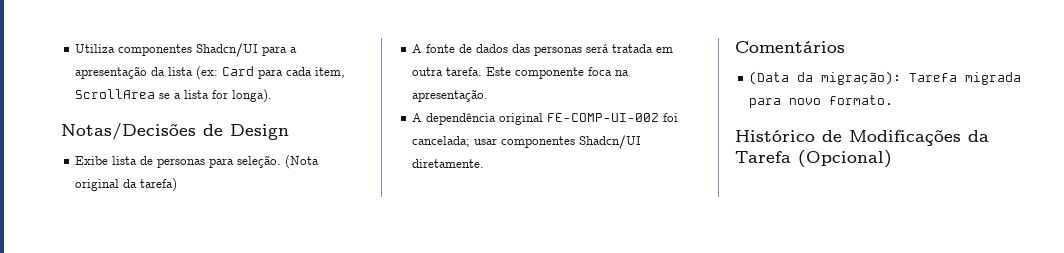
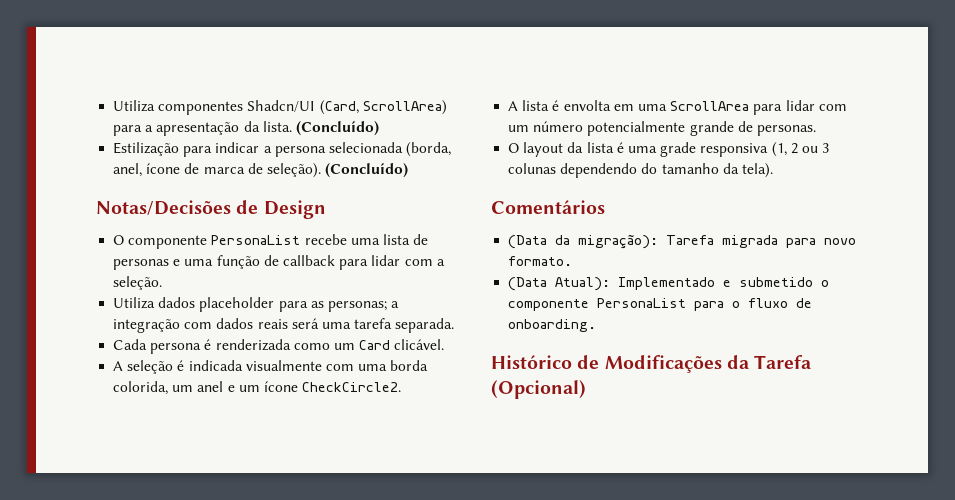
(259, 50) none -> [319,100,447,115] (Card, ScrollArea)
[168,66,346,80] [75,89,273,103] [61,123,289,140] [75,155,320,169] [75,178,178,192] [412,44,674,56] [412,67,630,79] [412,89,489,102] [412,113,679,125] [412,135,642,149] [412,159,485,168] lista (ex: Card para cada item, ScrollArea se a lista for longa). // Notas/Decisões de Design // Exibe lista de personas para seleção. (Nota original da tarefa) // A fonte de dados das personas será tratada em outra tarefa. Este componente foca na apresentação. // A dependência original FE-COMP-UI-002 foi cancelada; usar componentes Shadcn/UI diretamente. -> [262,121,379,136] [113,142,452,157] [113,163,409,178] [96,200,326,219] [113,234,429,249] [113,255,445,270] [113,276,163,290] [113,297,400,312] [113,318,455,333] [113,339,445,354] [113,360,429,374] [113,381,402,395] [508,100,847,115] [508,121,816,136] [508,142,830,157] [508,163,773,178] lista. (Concluído) // Estilização para indicar a persona selecionada (borda, anel, ícone de marca de seleção). (Concluído) // Notas/Decisões de Design // O componente PersonaList recebe uma lista de personas e uma função de callback para lidar com a seleção. // Utiliza dados placeholder para as personas; a integração com dados reais será uma tarefa separada. // Cada persona é renderizada como um Card clicável. // A seleção é indicada visualmente com uma borda colorida, um anel e um ícone CheckCircle2. // A lista é envolta em uma ScrollArea para lidar com um número potencialmente grande de personas. // O layout da lista é uma grade responsiva (1, 2 ou 3 colunas dependendo do tamanho da tela).
(894, 100) none -> [508,277,830,291] [508,298,813,311] [508,319,597,332] // (Data Atual): Implementado e submetido o componente PersonaList para o fluxo de onboarding.

